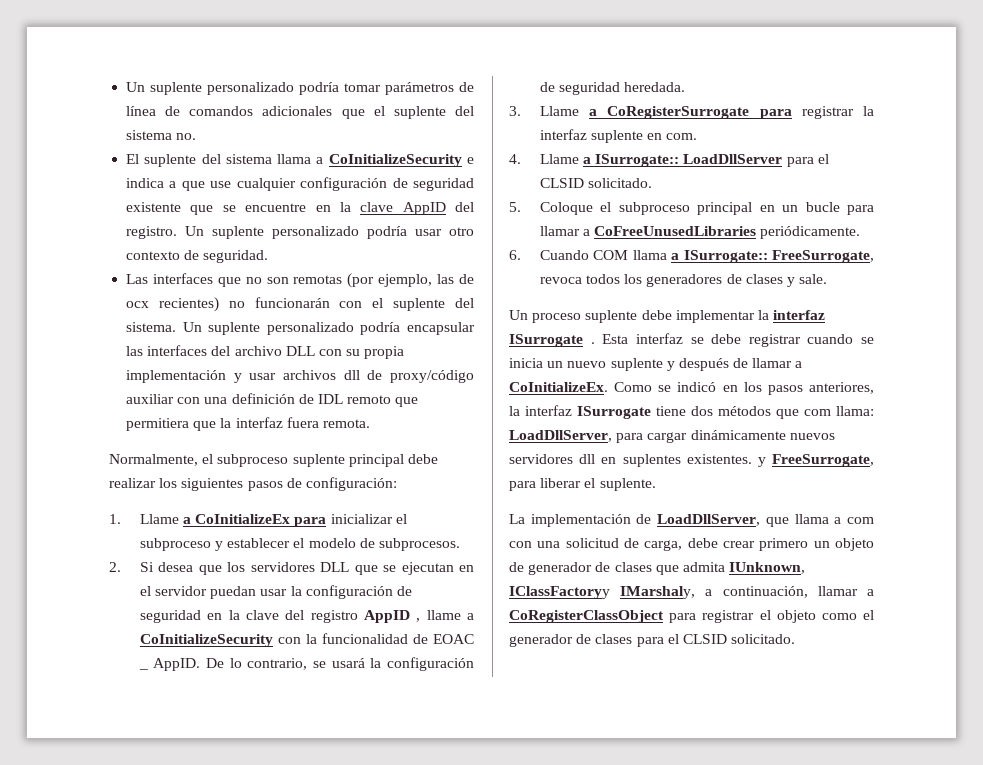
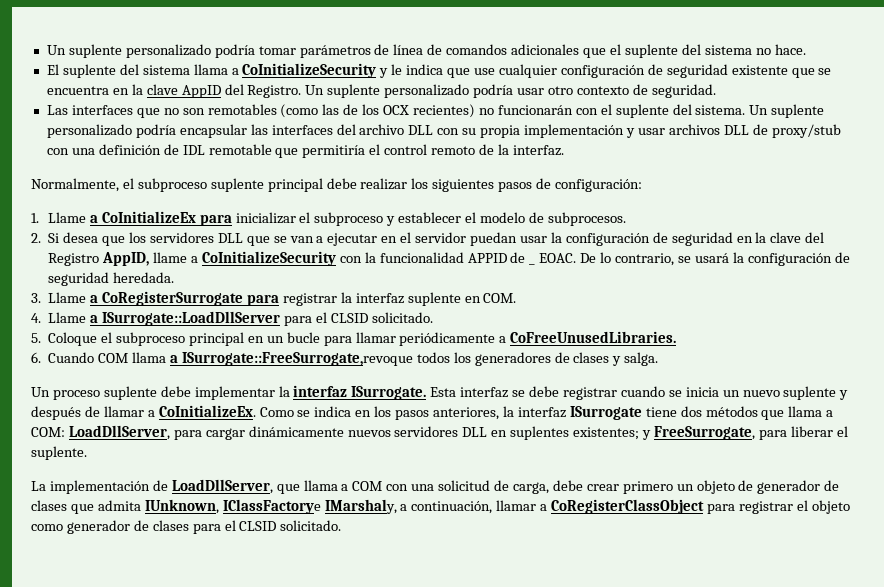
[176,133,197,140] no. -> [755,44,806,55] no hace.
[466,157,474,164] [126,178,177,188] e indica a -> [379,64,444,78] y le indica
[245,203,307,212] encuentre -> [46,86,109,95] encuentra
[126,226,178,239] registro. -> [247,85,302,98] Registro.
[293,273,474,288] [126,301,150,308] remotas (por ejemplo, las de ocx -> [207,104,410,118] remotables (como las de los OCX
[343,370,474,383] [126,394,175,404] dll de proxy/código auxiliar -> [723,124,841,138] DLL de proxy/stub
[347,395,419,407] [126,417,370,431] remoto que permitiera que la interfaz fuera remota. -> [208,144,564,158] remotable que permitiría el control remoto de la interfaz.
[401,562,454,575] ejecutan -> [289,233,378,246] van a ejecutar
[310,610,421,623] registro AppID , -> [48,252,150,266] Registro AppID,
[412,634,475,644] [138,658,201,671] de EOAC _ AppID. -> [467,252,526,263] [529,263,536,265] [539,253,577,263] APPID de _ EOAC.
[666,133,698,140] com. -> [483,293,517,303] COM.
[595,154,783,167] ISurrogate:: LoadDllServer -> [102,311,281,326] ISurrogate::LoadDllServer
[582,226,861,239] a CoFreeUnusedLibraries periódicamente. -> [399,331,677,346] periódicamente a CoFreeUnusedLibraries.
[683,250,874,263] [539,277,582,284] ISurrogate:: FreeSurrogate, revoca -> [181,352,413,366] ISurrogate::FreeSurrogate,revoque
[799,274,828,284] sale. -> [624,352,659,366] salga.
[509,334,595,347] ISurrogate . -> [351,386,427,400] ISurrogate.
[677,382,717,392] indicó -> [314,406,352,417] indica
[804,406,874,416] com llama: -> [788,406,834,417] [31,427,65,437] llama a COM:
[579,454,596,464] dll -> [462,427,488,437] DLL
[686,454,752,464] existentes. -> [573,427,640,440] existentes;
[847,517,874,524] com -> [352,481,383,491] COM
[509,586,610,599] IClassFactoryy -> [222,499,321,514] IClassFactorye
[863,610,874,620] el -> (63, 527) none

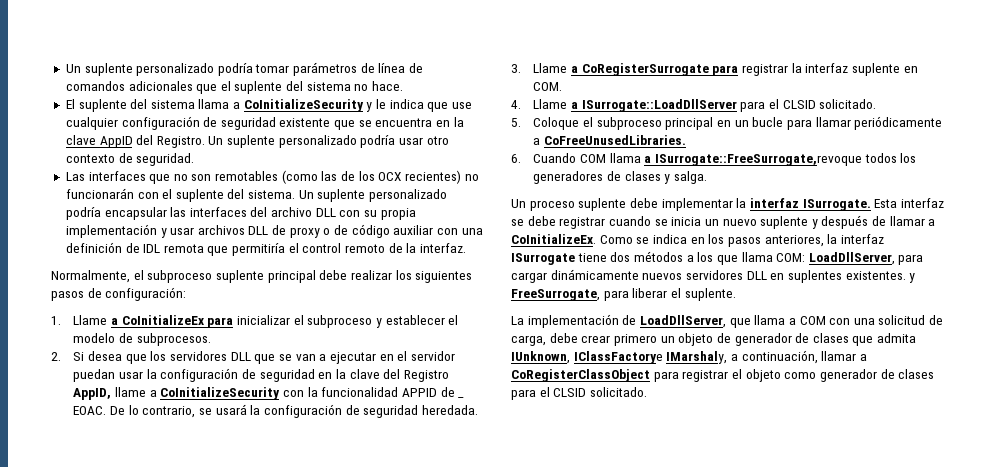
[771,124,841,138] proxy/stub -> [289,224,434,238] proxy o de código auxiliar
[208,144,272,155] remotable -> [163,244,204,253] remota
[761,406,834,420] que llama a -> [686,252,773,265] a los que llama
[573,427,640,440] existentes; -> [845,271,906,280] existentes.

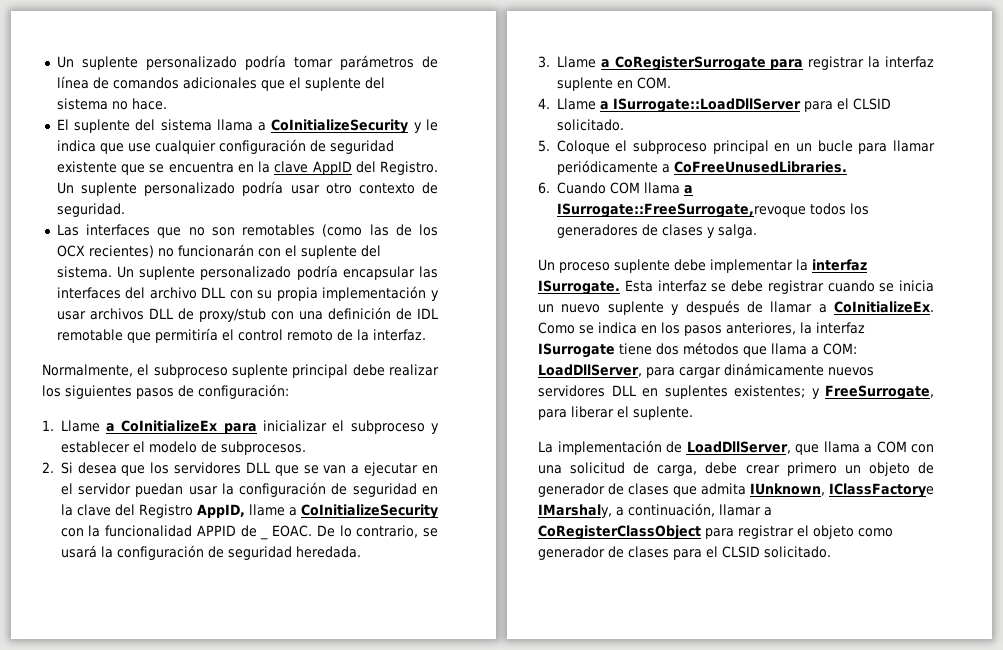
[289,224,434,238] proxy o de código auxiliar -> [198,308,266,322] proxy/stub
[163,244,204,253] remota -> [56,329,123,341] remotable
[686,252,773,265] a los que llama -> [743,343,819,357] que llama a
[845,271,906,280] existentes. -> [734,385,805,398] existentes;

